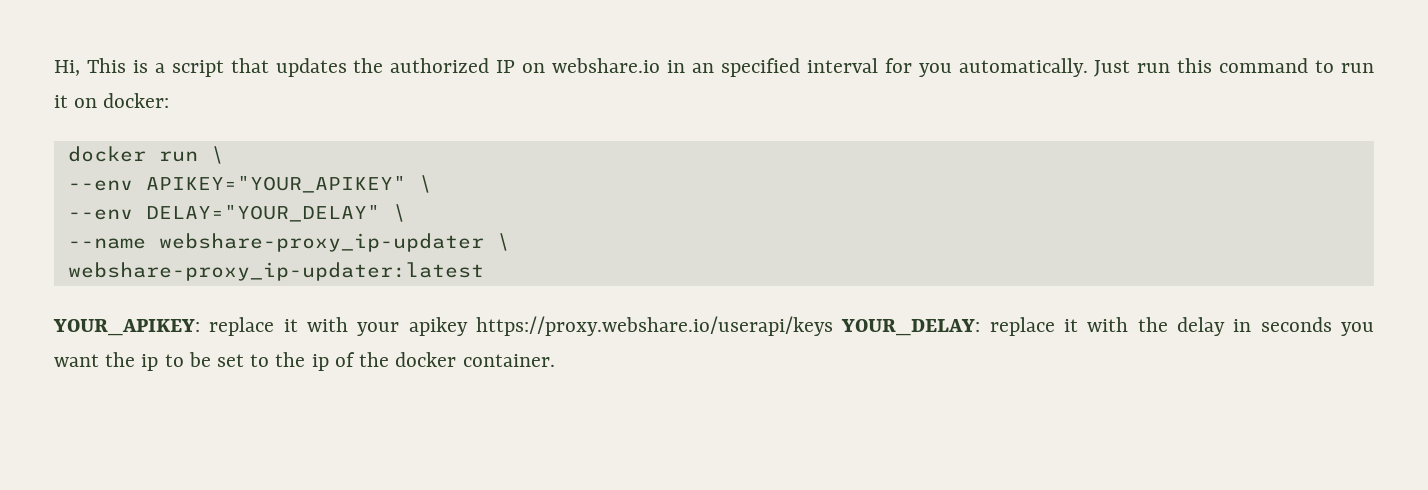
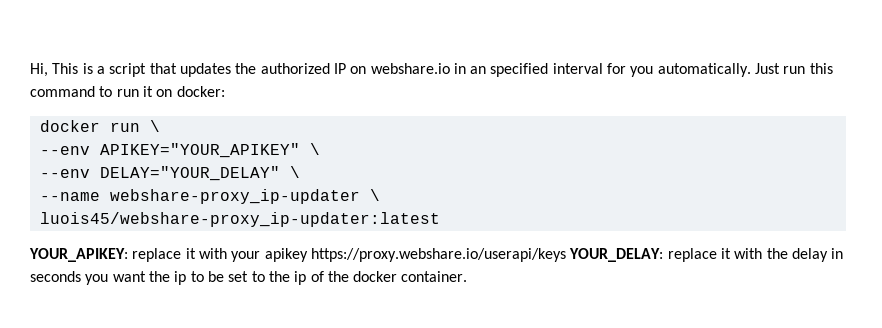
[67,262,484,281] webshare-proxy_ip-updater:latest -> [39,212,440,227] luois45/webshare-proxy_ip-updater:latest

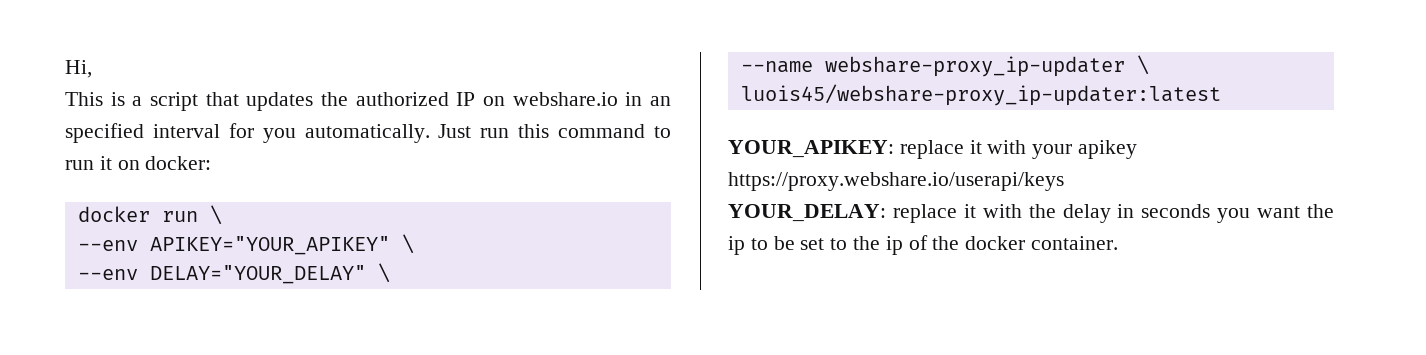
(48, 70) none -> (92, 69) //
(566, 255) none -> (1064, 181) //

